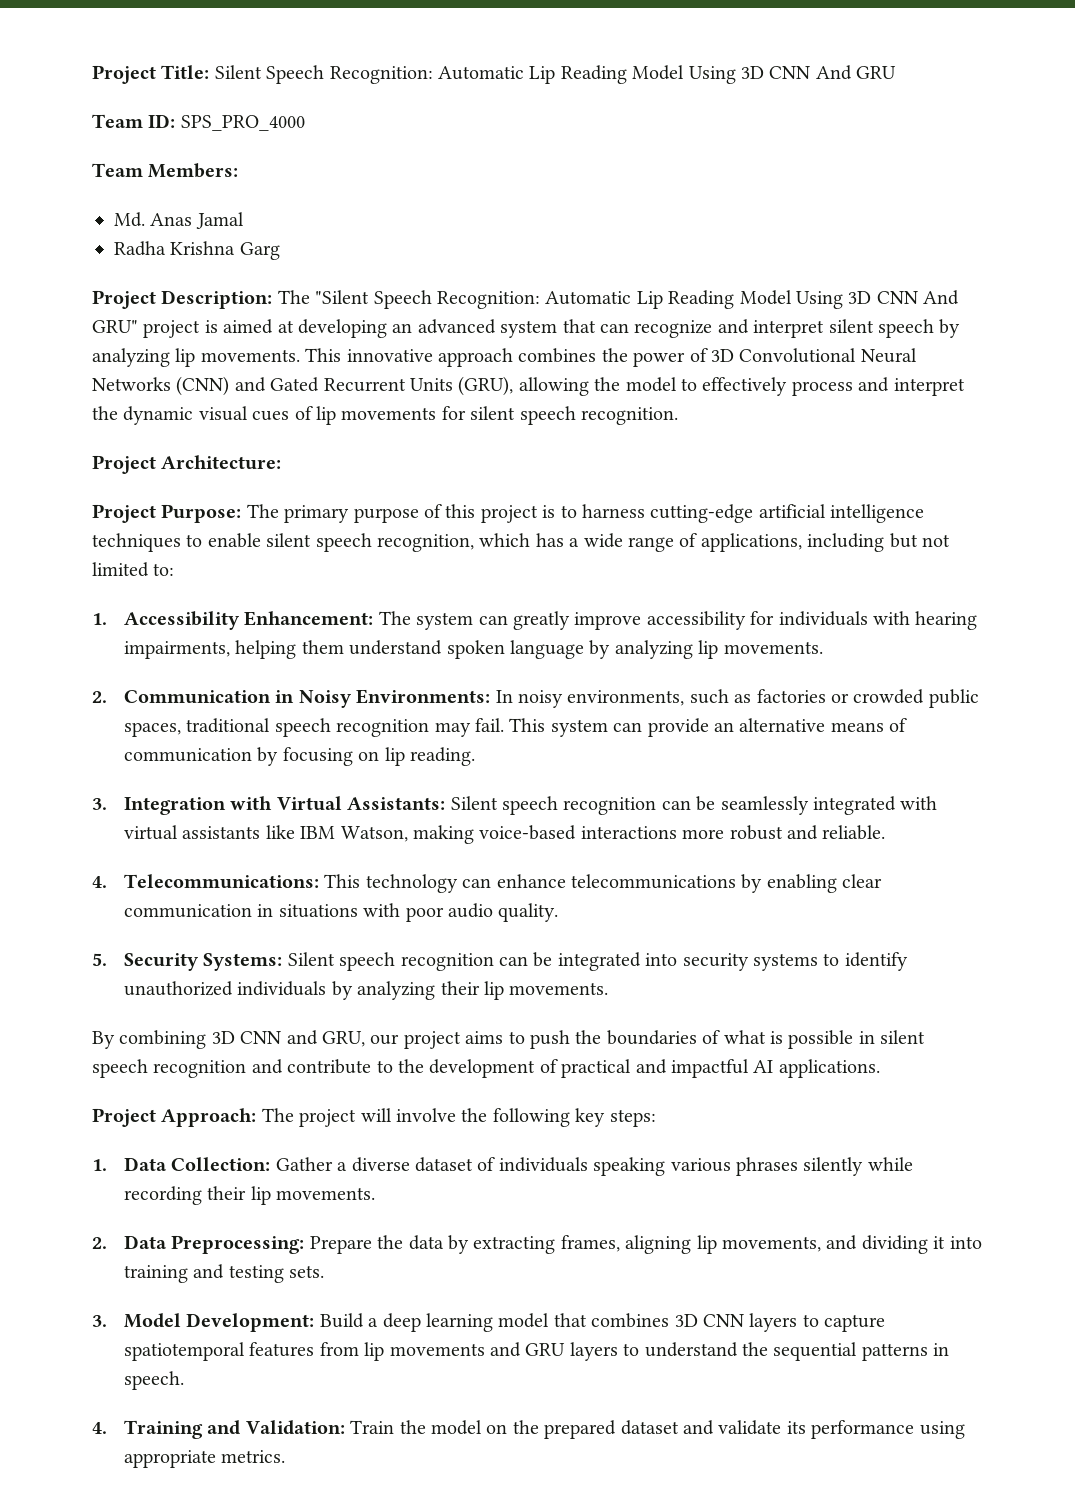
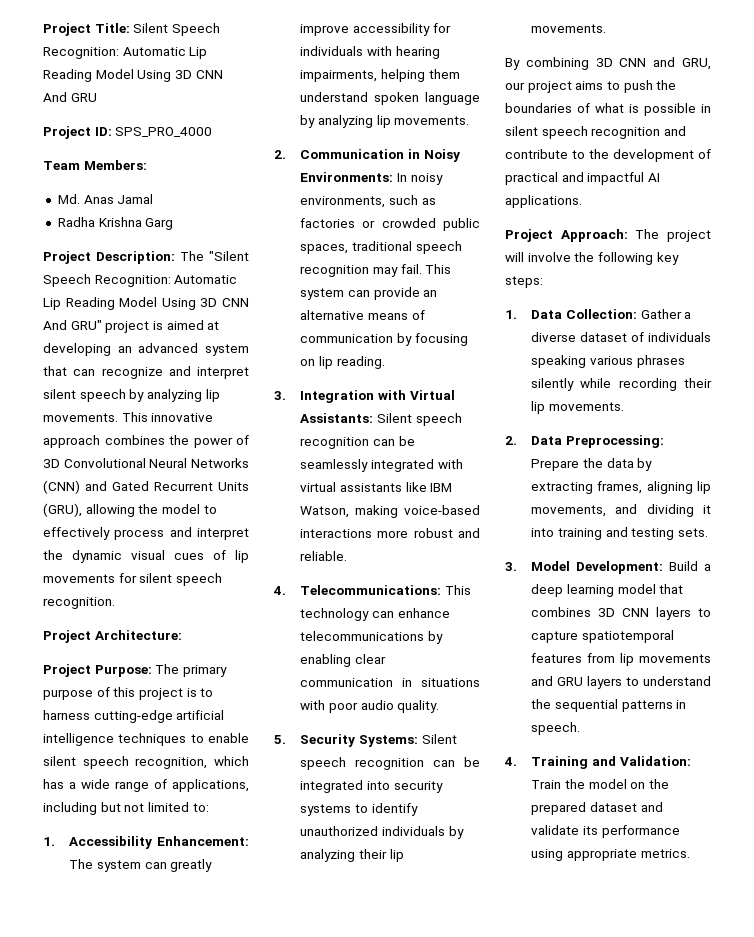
[92,114,143,128] Team -> [43,126,91,139] Project

